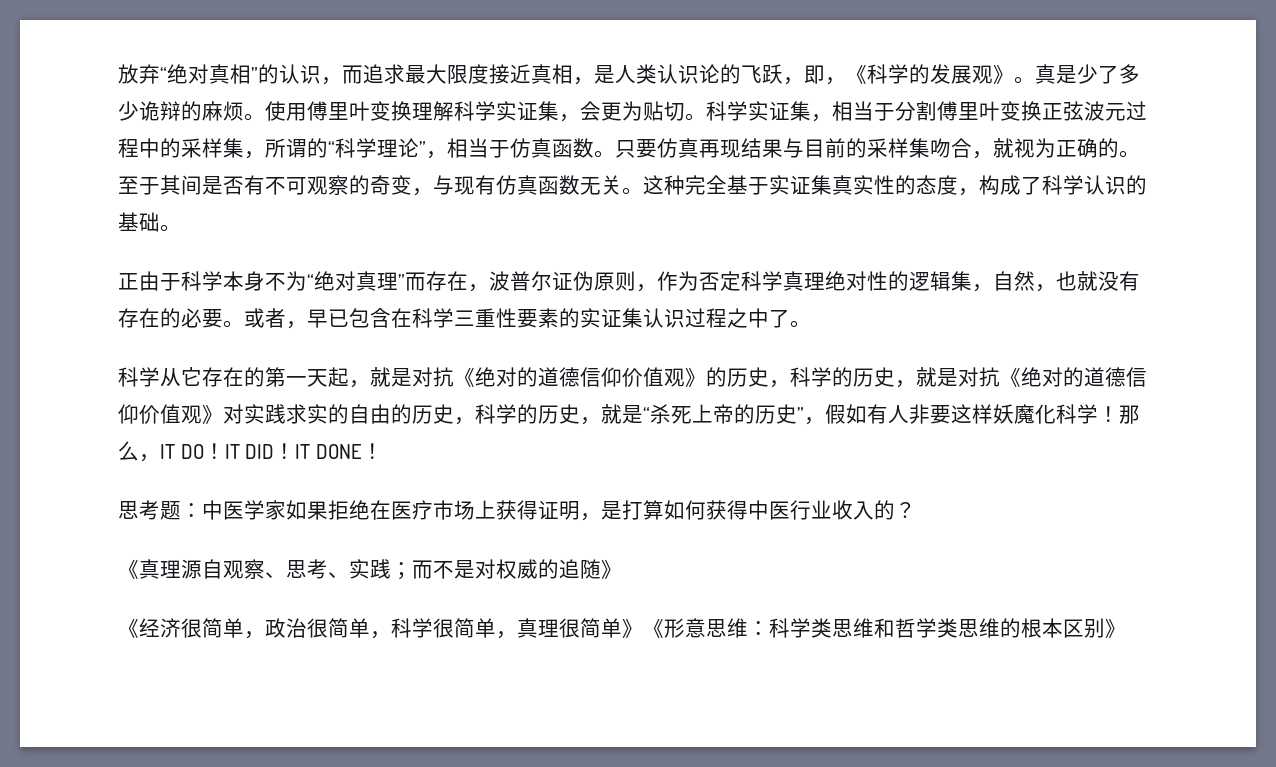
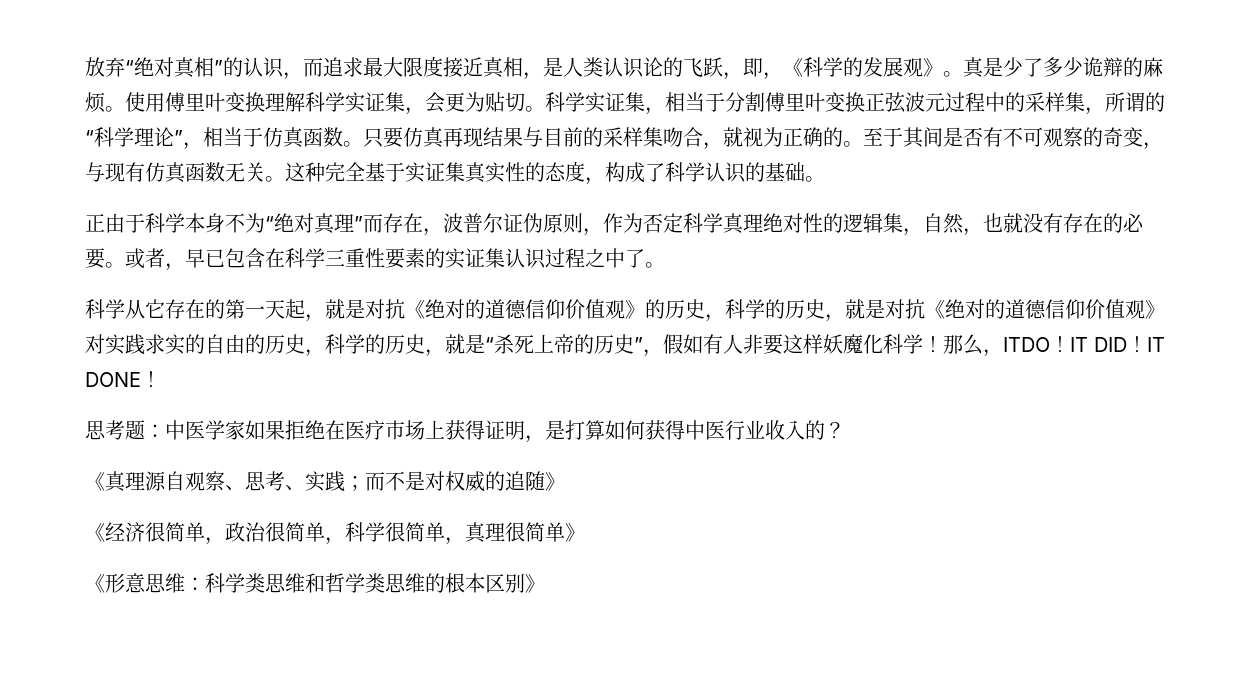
[160,444,204,459] IT DO -> [1003,337,1050,352] ITDO
(643, 628) none -> (585, 532) //

